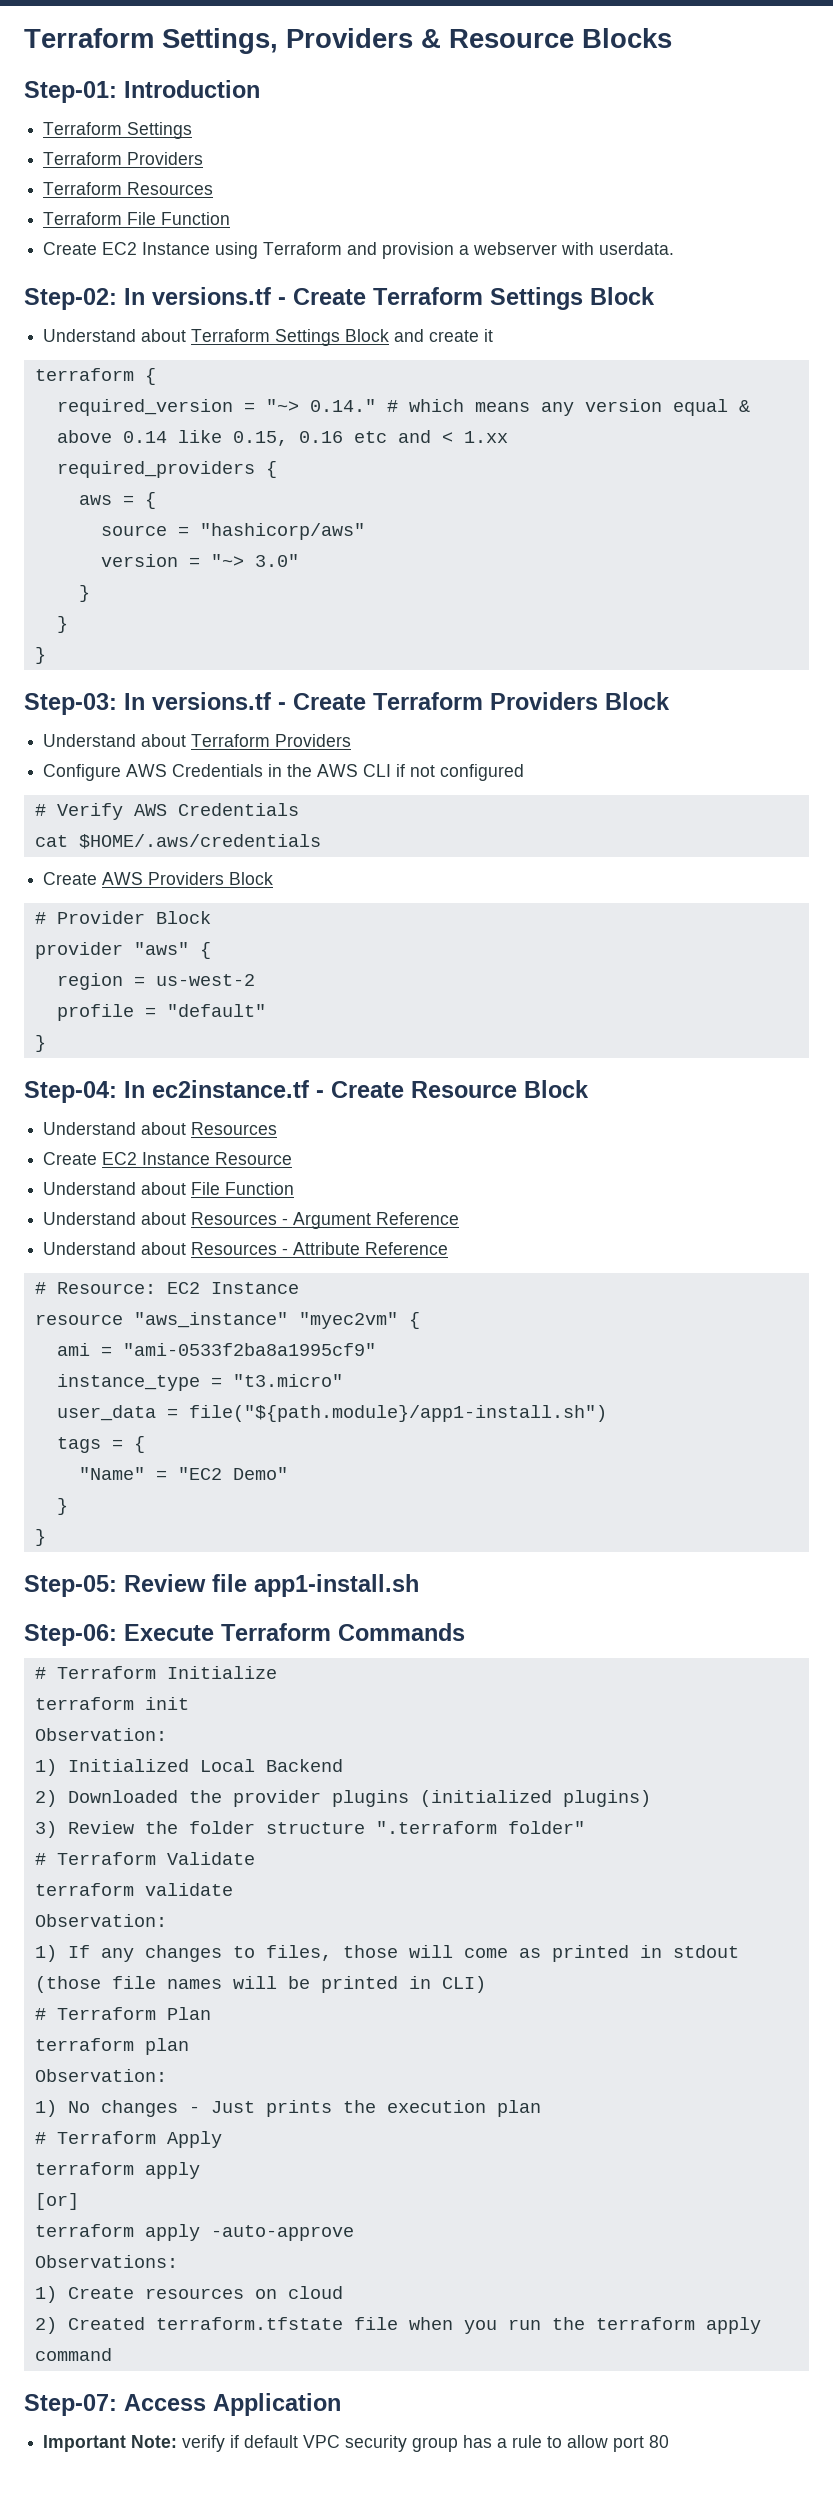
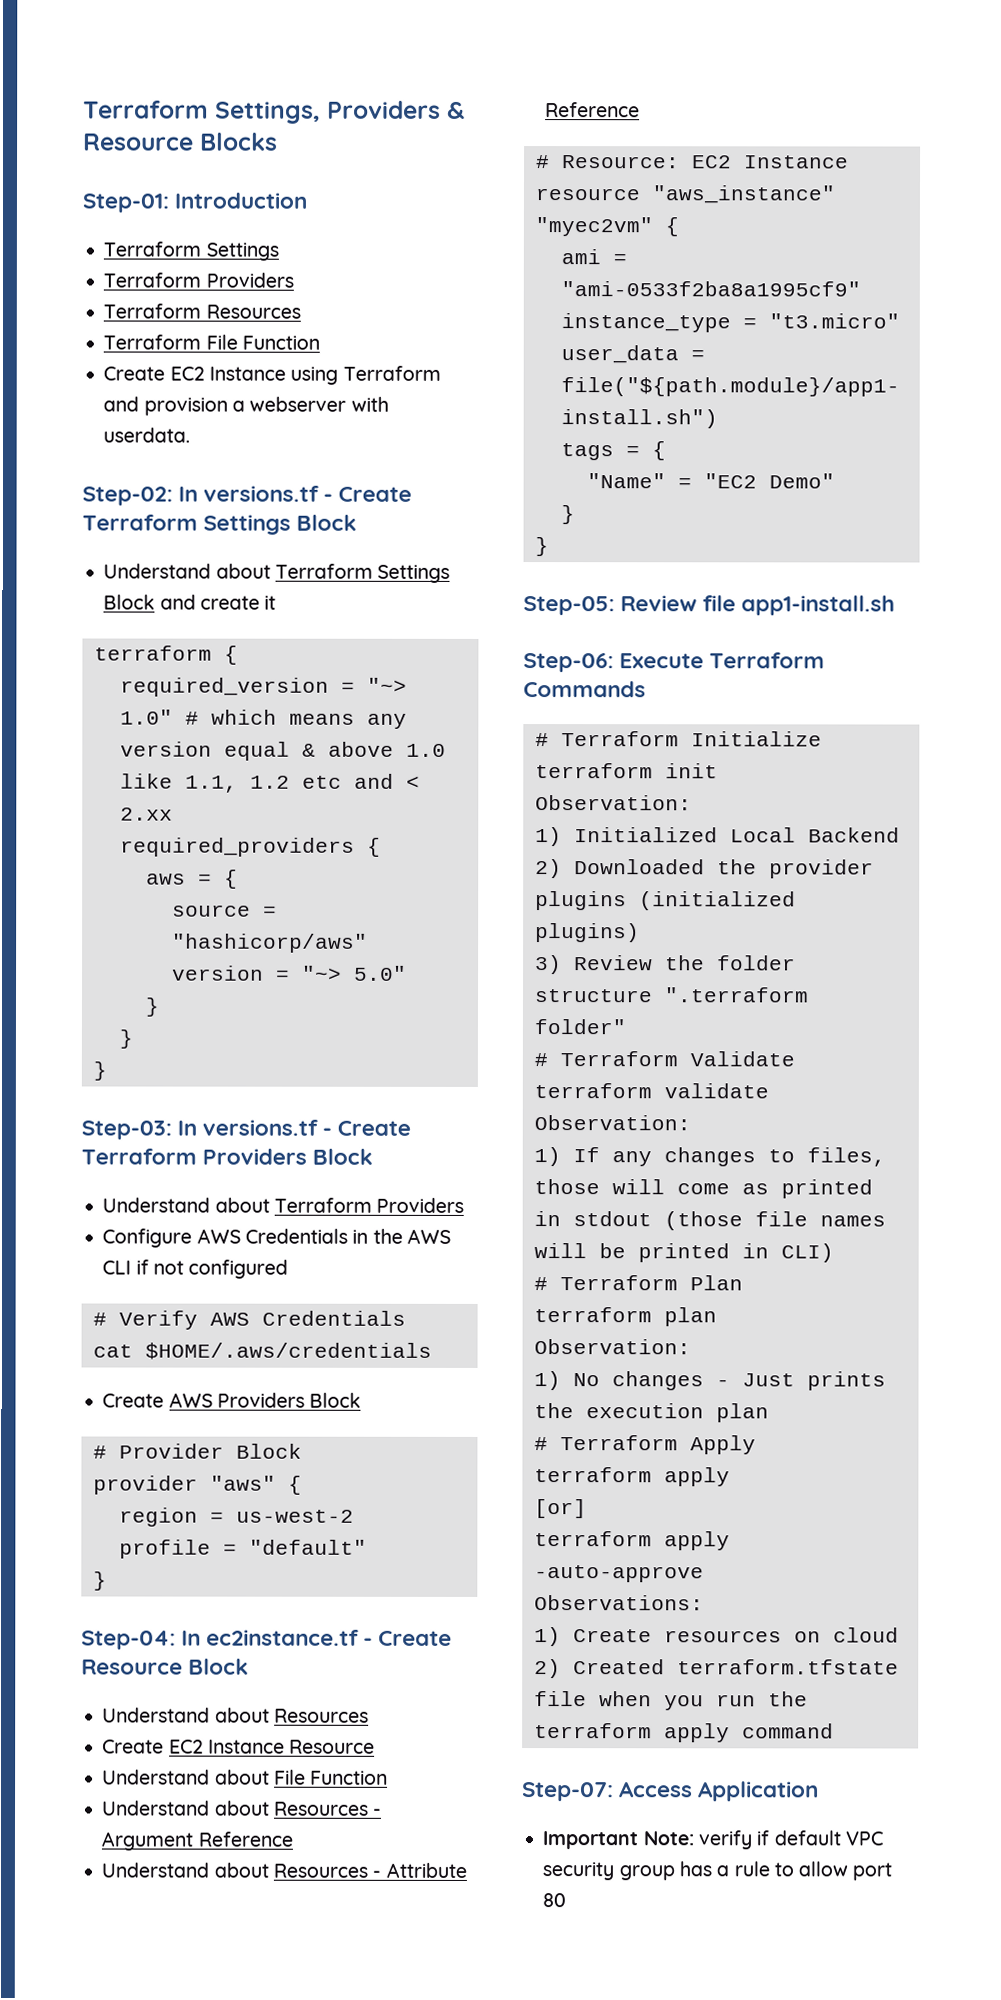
[309,399,376,412] 0.14." -> [119,709,173,725] 1.0"
[122,430,343,446] 0.14 like 0.15, 0.16 -> [405,743,446,757] [119,773,290,793] 1.0 like 1.1, 1.2
[463,431,508,443] 1.xx -> [119,807,173,821] 2.xx
[254,554,299,567] 3.0" -> [353,965,407,981] 5.0"

